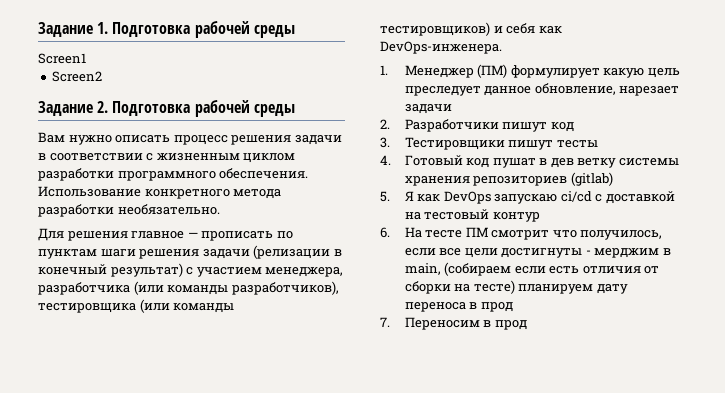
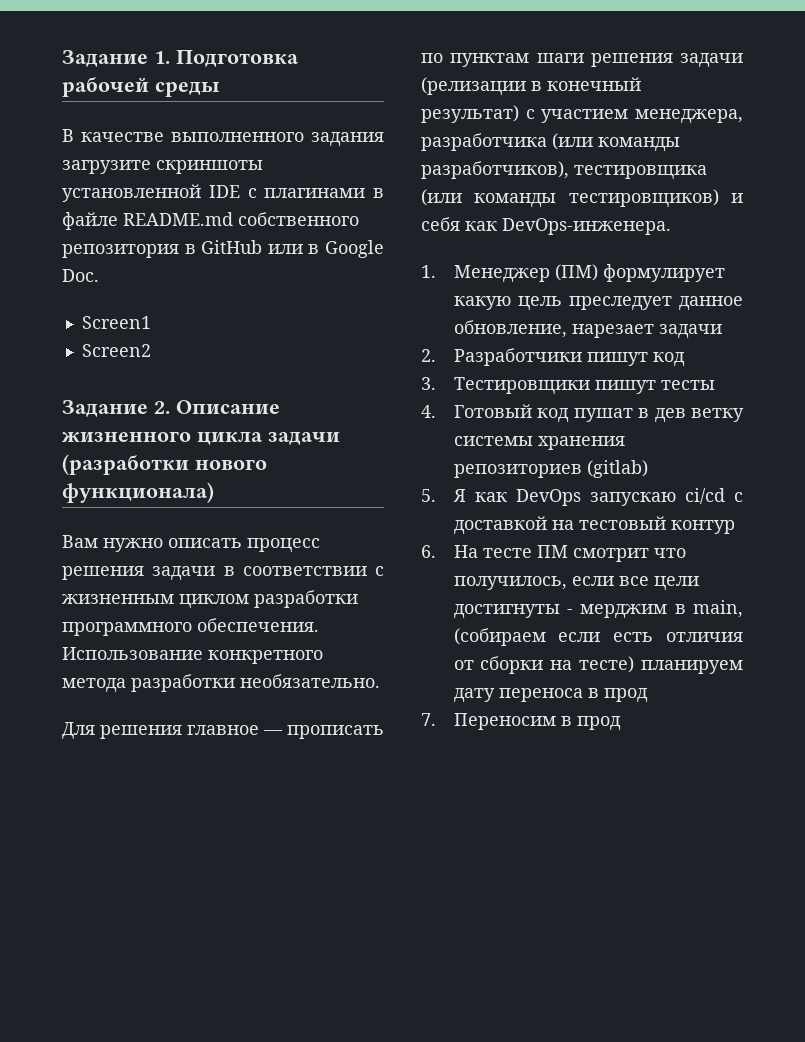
[38,53,86,64] [52,71,103,82] [38,100,295,117] Screen1 // Screen2 // Задание 2. Подготовка рабочей среды -> [62,129,384,147] [62,160,263,174] [62,184,384,202] [62,212,359,230] [62,240,384,258] [62,269,99,282] [81,316,151,329] [81,344,151,357] [62,400,280,417] [61,431,340,445] [62,454,267,475] [62,482,214,503] В качестве выполненного задания загрузите скриншоты установленной IDE с плагинами в файле README.md собственного репозитория в GitHub или в Google Doc. // Screen1 // Screen2 // Задание 2. Описание жизненного цикла задачи (разработки нового функционала)

